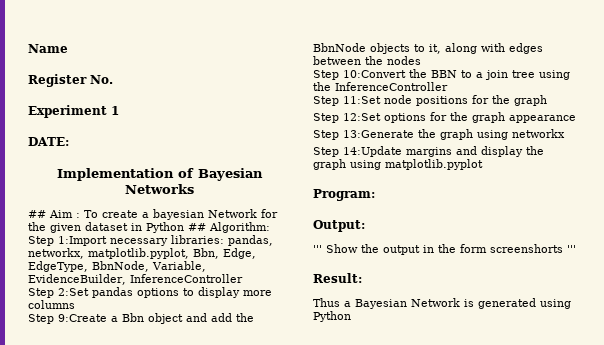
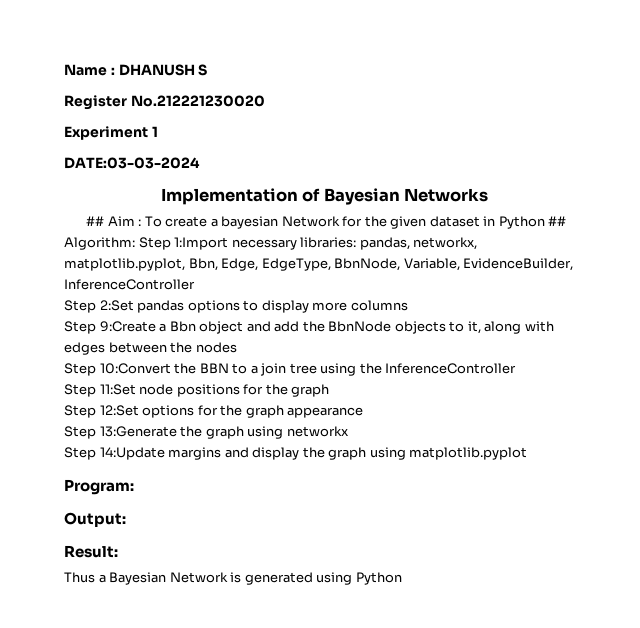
(68, 48) none -> [110,64,208,76] : DHANUSH S
[90,75,113,84] No. -> [130,95,265,107] No.212221230020
[28,137,69,146] DATE: -> [64,157,200,169] DATE:03-03-2024
[313,244,576,255] // ''' Show the output in the form screenshorts ''' -> (126, 519) none

